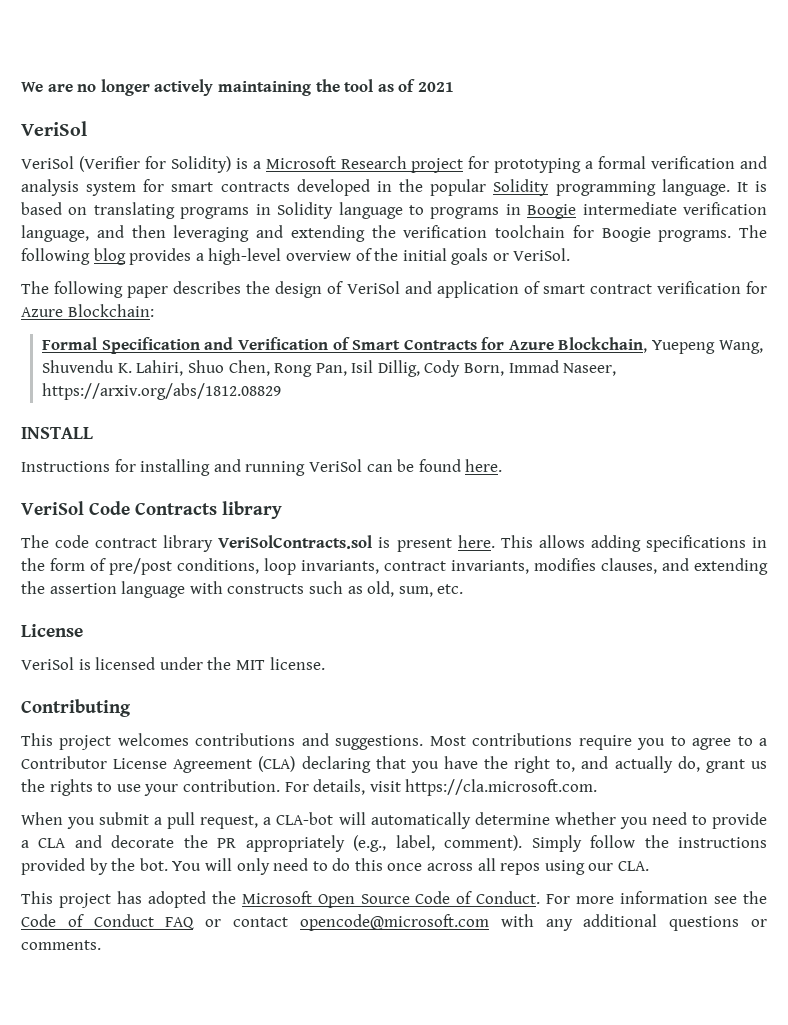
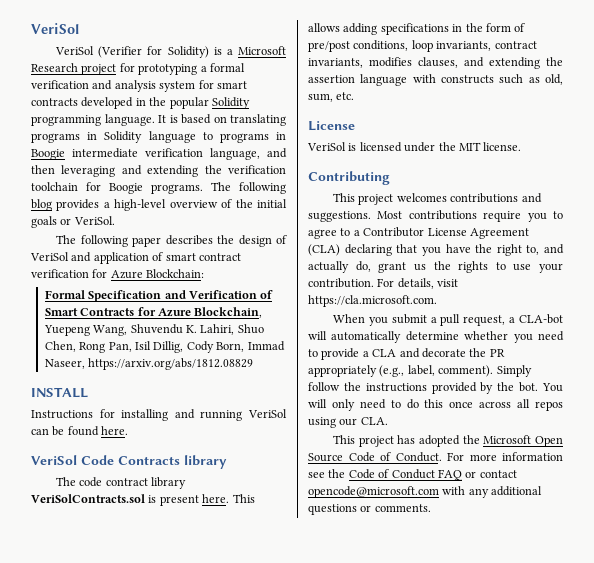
[21,79,454,96] We are no longer actively maintaining the tool as of 2021 // -> (31, 28) none

